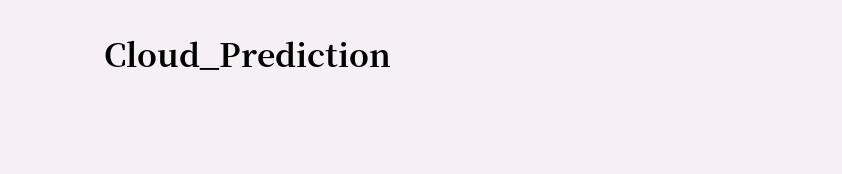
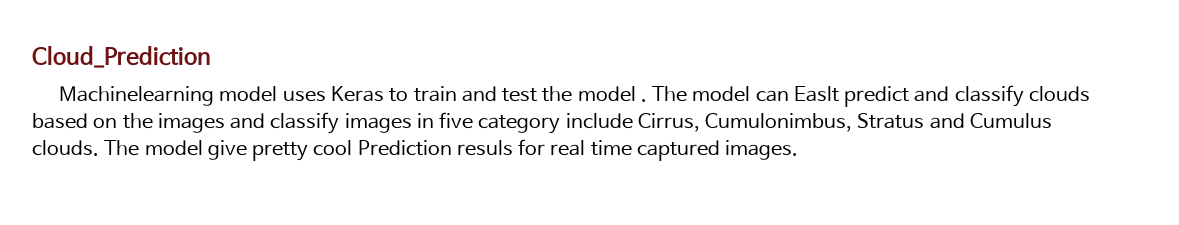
(391, 55) none -> [59,85,1090,107] [32,112,1052,134] [32,139,799,161] // Machinelearning model uses Keras to train and test the model . The model can Easlt predict and classify clouds based on the images and classify images in five category include Cirrus, Cumulonimbus, Stratus and Cumulus clouds. The model give pretty cool Prediction resuls for real time captured images.

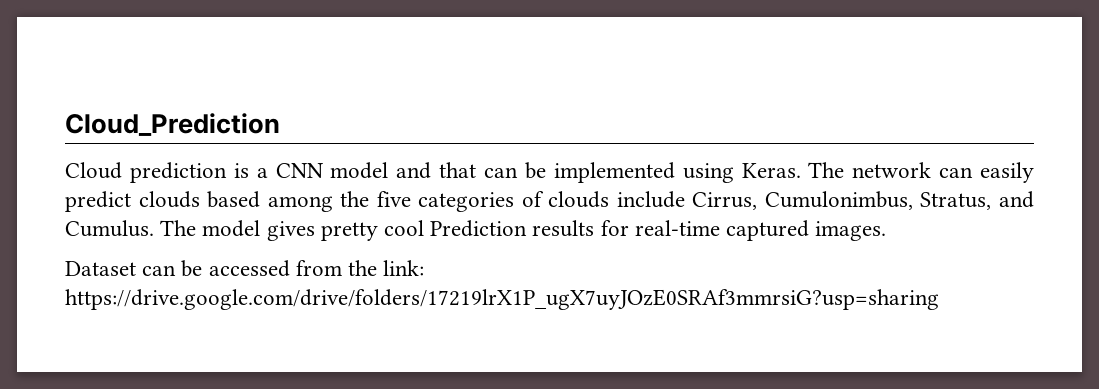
[59,85,1090,107] [32,112,1052,134] [32,140,247,160] Machinelearning model uses Keras to train and test the model . The model can Easlt predict and classify clouds based on the images and classify images in five category include Cirrus, Cumulonimbus, Stratus and Cumulus clouds. The model give -> [65,162,1034,183] [65,191,1034,212] [65,220,315,241] Cloud prediction is a CNN model and that can be implemented using Keras. The network can easily predict clouds based among the five categories of clouds include Cirrus, Cumulonimbus, Stratus, and Cumulus. The model gives
[456,139,799,161] resuls for real time captured images. -> [532,220,887,241] [65,260,425,277] [65,289,939,310] results for real-time captured images. // Dataset can be accessed from the link: https://drive.google.com/drive/folders/17219lrX1P_ugX7uyJOzE0SRAf3mmrsiG?usp=sharing

